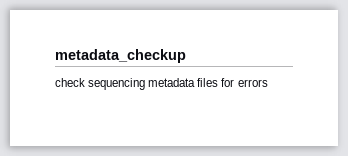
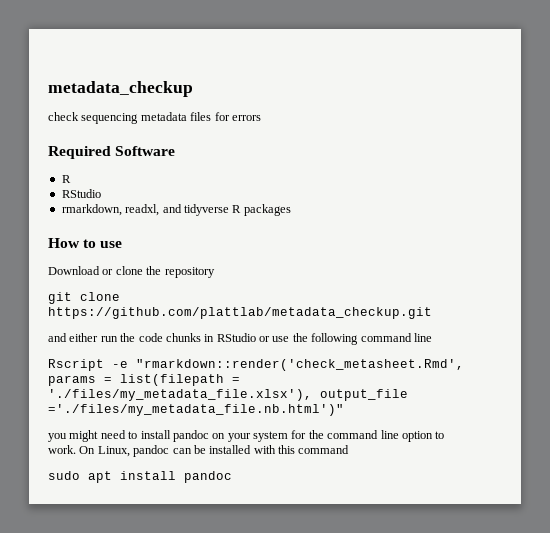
(268, 83) none -> [48,146,176,159] [61,175,71,183] [61,189,101,198] [61,204,291,216] [48,238,123,248] [48,266,215,278] [48,292,120,304] [48,307,432,319] [48,333,432,345] [48,359,464,371] [48,374,240,386] [48,389,408,401] [48,404,344,416] [48,430,445,442] [48,445,350,457] [48,471,232,483] // Required Software // R // RStudio // rmarkdown, readxl, and tidyverse R packages // How to use // Download or clone the repository // git clone https://github.com/plattlab/metadata_checkup.git // and either run the code chunks in RStudio or use the following command line // Rscript -e "rmarkdown::render('check_metasheet.Rmd', params = list(filepath = './files/my_metadata_file.xlsx'), output_file ='./files/my_metadata_file.nb.html')" // you might need to install pandoc on your system for the command line option to work. On Linux, pandoc can be installed with this command // sudo apt install pandoc

